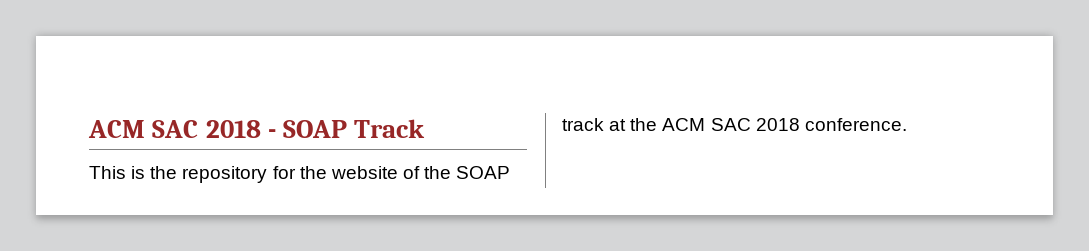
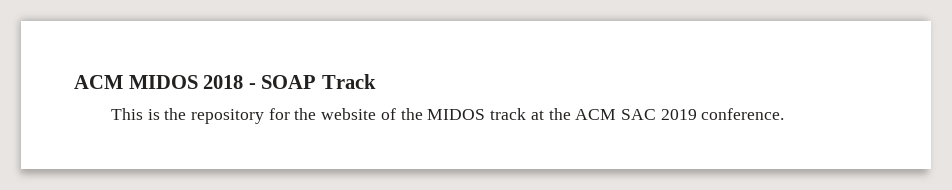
[88,120,199,138] ACM SAC -> [74,75,198,89] ACM MIDOS
[456,166,511,179] SOAP -> [427,109,486,120] MIDOS
[755,118,800,131] 2018 -> [660,109,697,120] 2019

